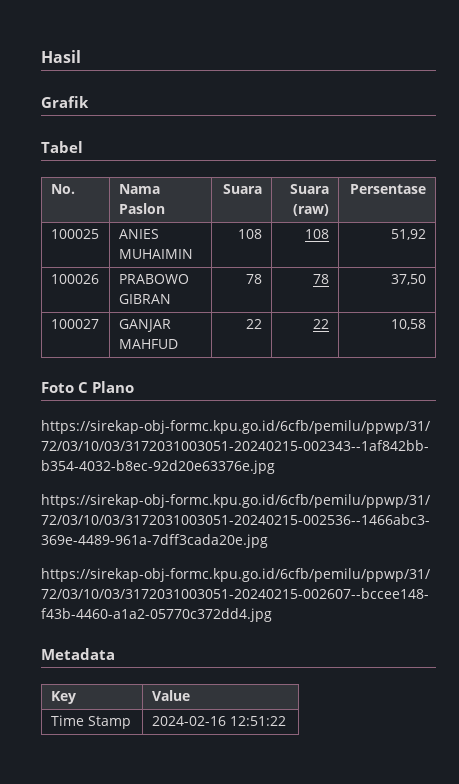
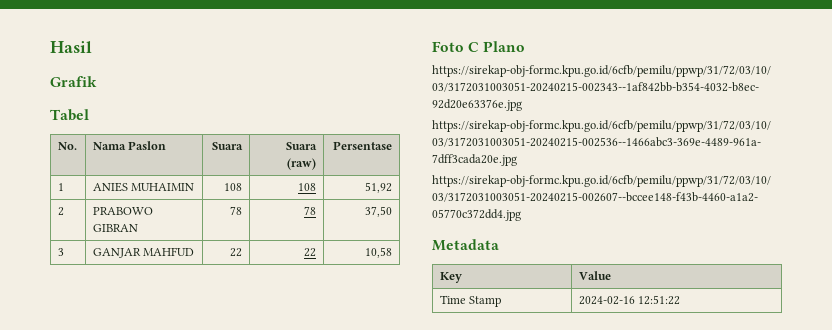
[50,229,99,239] 100025 -> [57,183,64,191] 1
[50,274,99,284] 100026 -> [57,207,64,216] 2
[50,319,99,329] 100027 -> [57,248,64,256] 3

